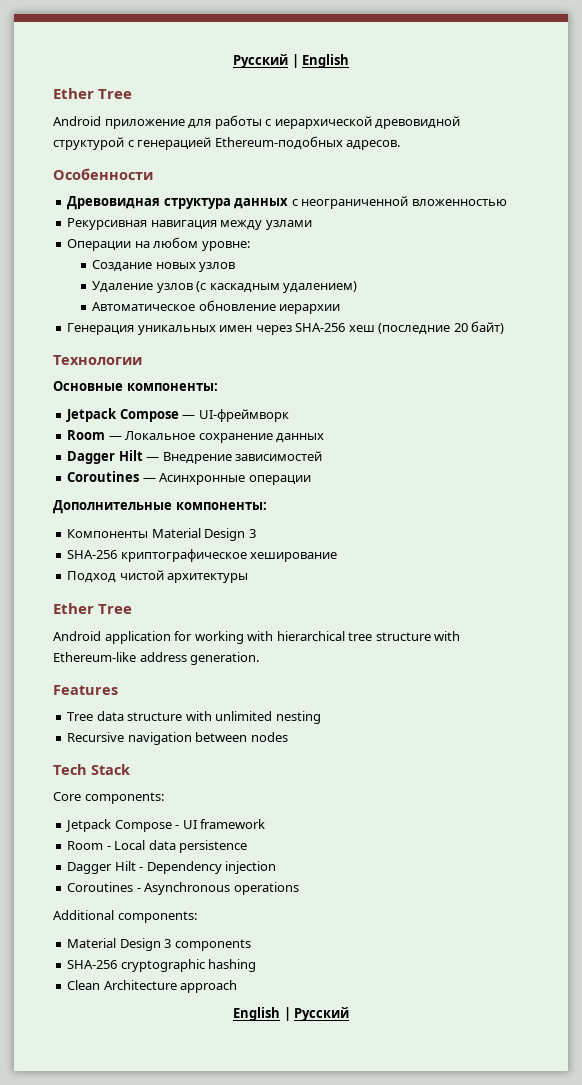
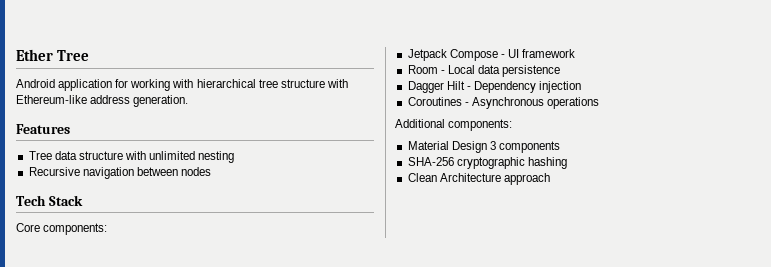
[232,54,350,68] [53,88,133,99] [53,115,461,129] [53,136,401,150] [53,168,153,180] [67,196,507,210] [67,218,312,230] [67,237,250,251] [92,260,236,272] [92,281,358,293] [92,300,341,314] [67,321,505,335] [53,355,142,365] [53,381,218,391] [66,408,289,422] [67,430,325,443] [67,450,323,464] [67,471,311,485] [53,500,267,514] [67,528,256,541] [67,549,338,562] [67,570,249,583] Русский | English // Ether Tree // Android приложение для работы с иерархической древовидной структурой с генерацией Ethereum-подобных адресов. // Особенности // Древовидная структура данных с неограниченной вложенностью // Рекурсивная навигация между узлами // Операции на любом уровне: // Создание новых узлов // Удаление узлов (с каскадным удалением) // Автоматическое обновление иерархии // Генерация уникальных имен через SHA-256 хеш (последние 20 байт) // Технологии // Основные компоненты: // Jetpack Compose — UI-фреймворк // Room — Локальное сохранение данных // Dagger Hilt — Внедрение зависимостей // Coroutines — Асинхронные операции // Дополнительные компоненты: // Компоненты Material Design 3 // SHA-256 криптографическое хеширование // Подход чистой архитектуры // -> (16, 55) none
[232,1007,350,1021] // English | Русский -> (550, 179) none

